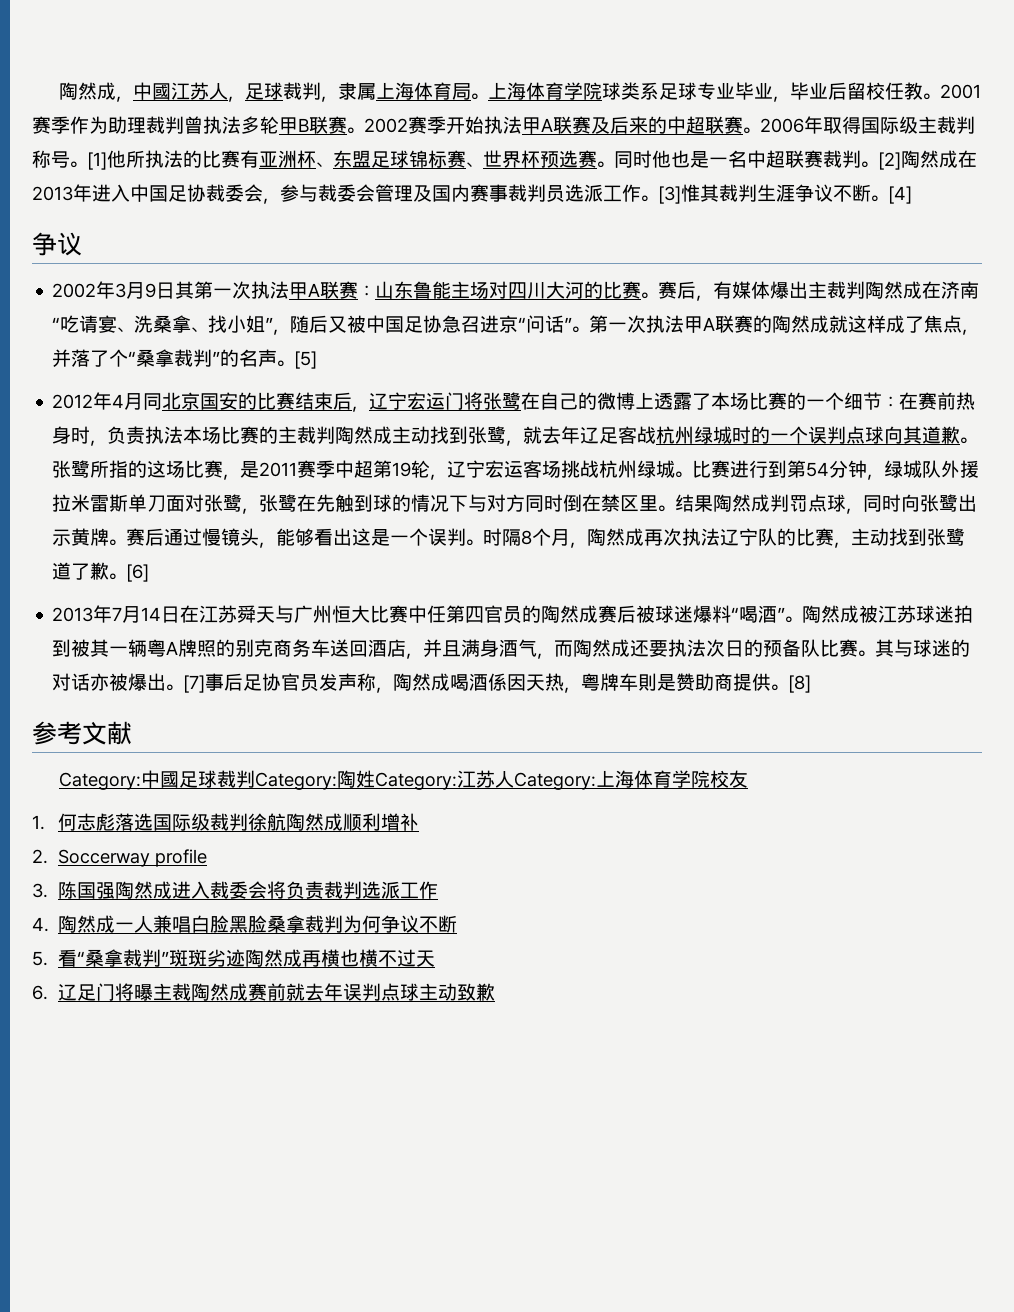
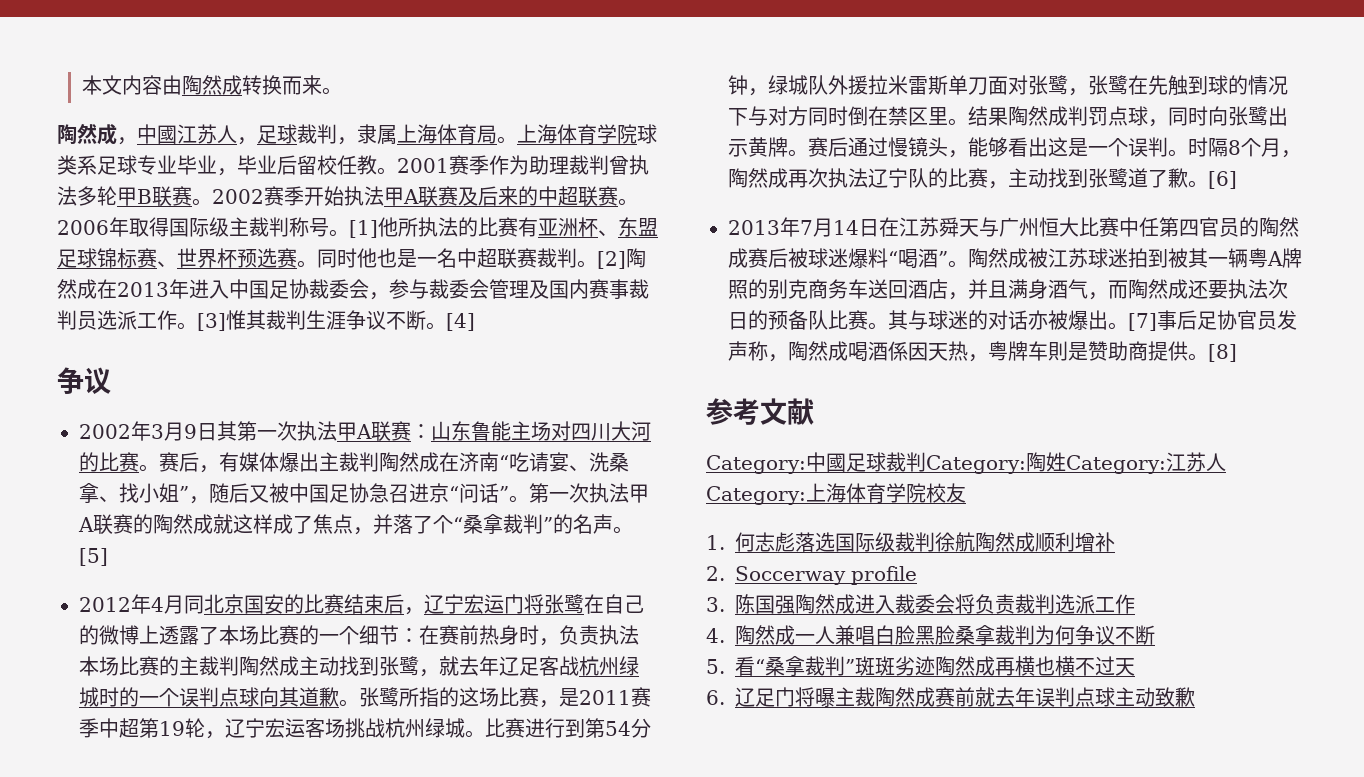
(59, 91) none -> [82,75,343,95] 本文内容由陶然成转换而来。 //

